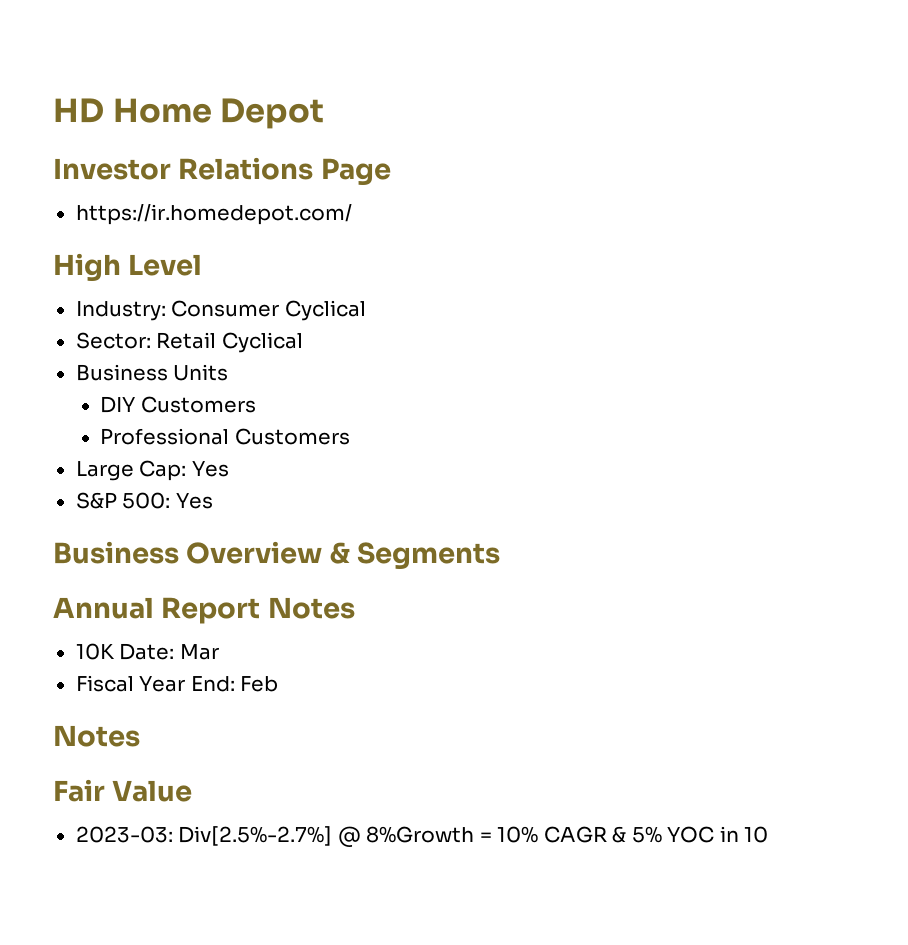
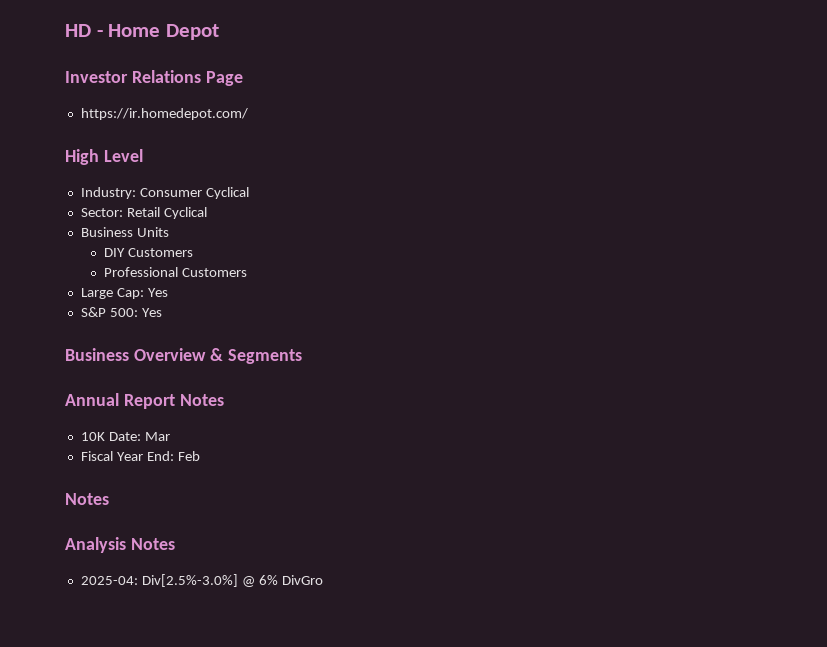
(104, 110) none -> [96,30,103,37] -
[53,779,193,802] [75,826,769,847] Fair Value // 2023-03: Div[2.5%-2.7%] @ 8%Growth = 10% CAGR & 5% YOC in 10 -> [65,537,175,553] [80,574,323,587] Analysis Notes // 2025-04: Div[2.5%-3.0%] @ 6% DivGro

